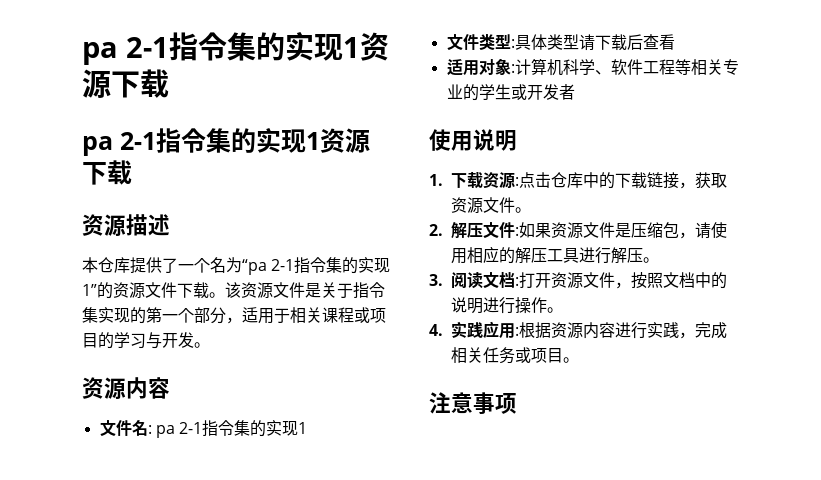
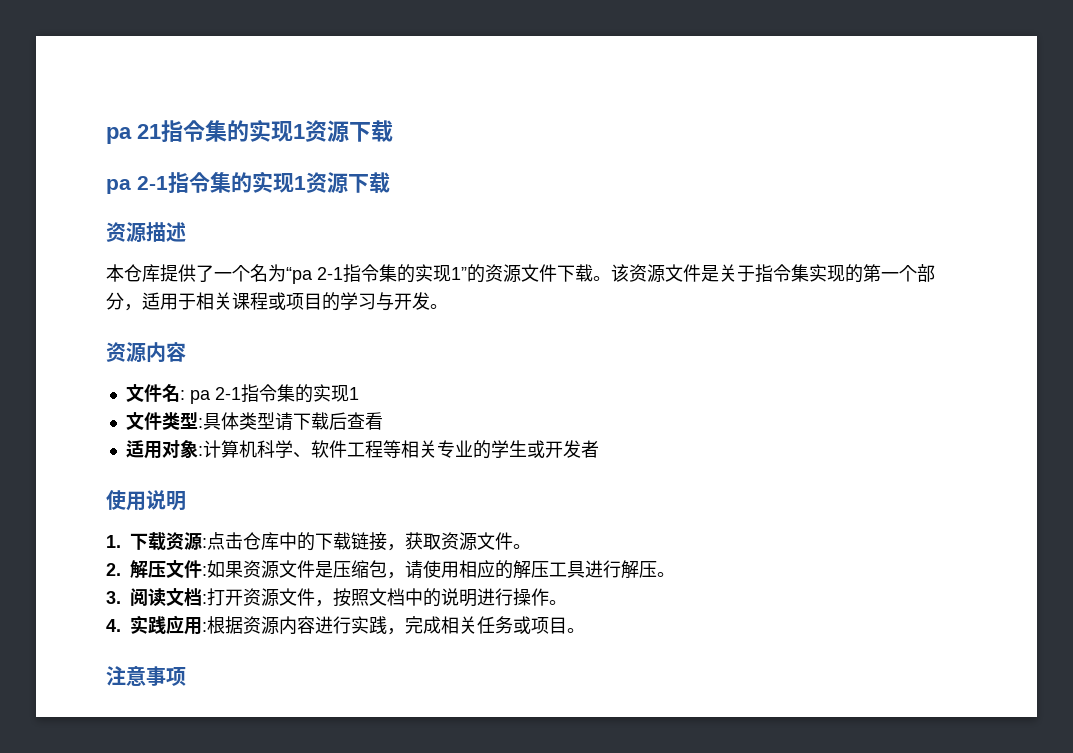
[82,37,169,65] pa 2-1 -> [106,124,161,144] pa 21

